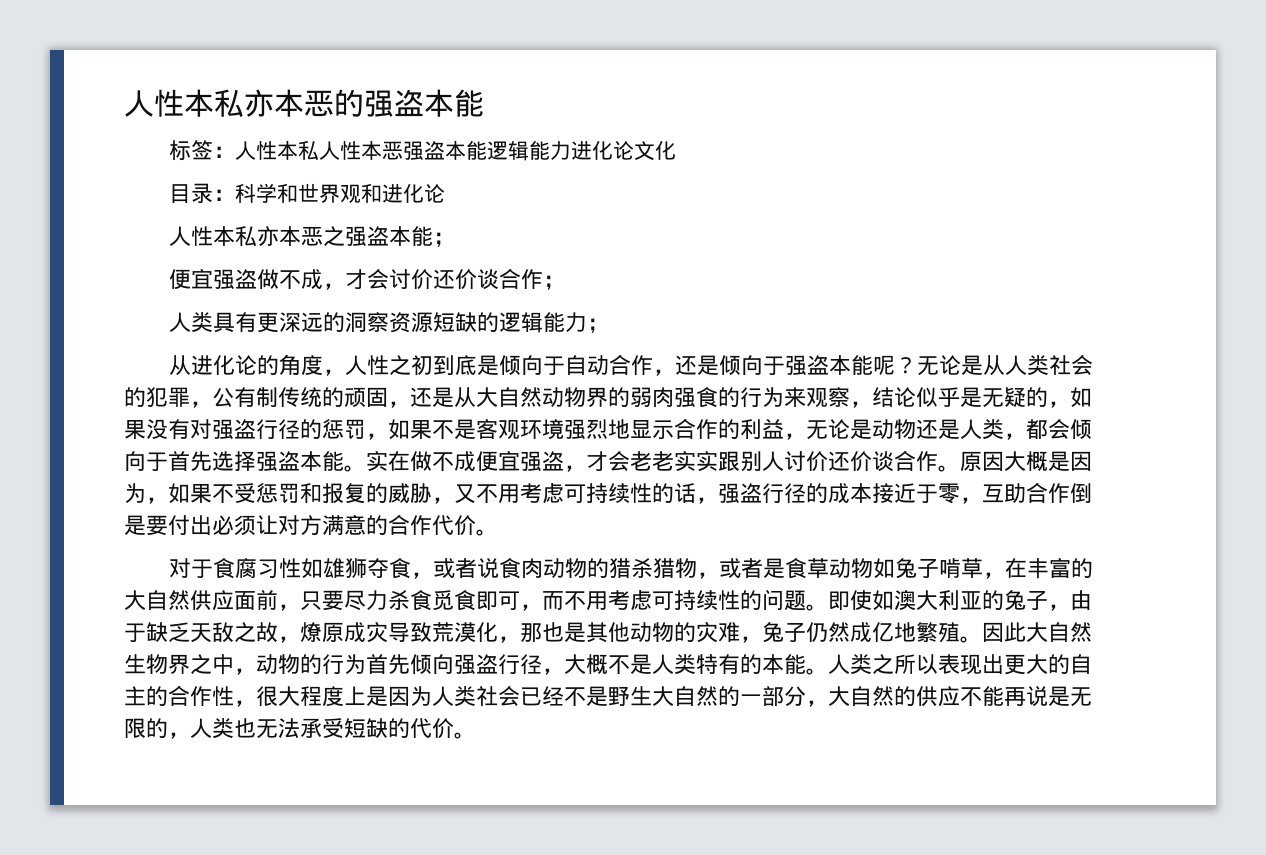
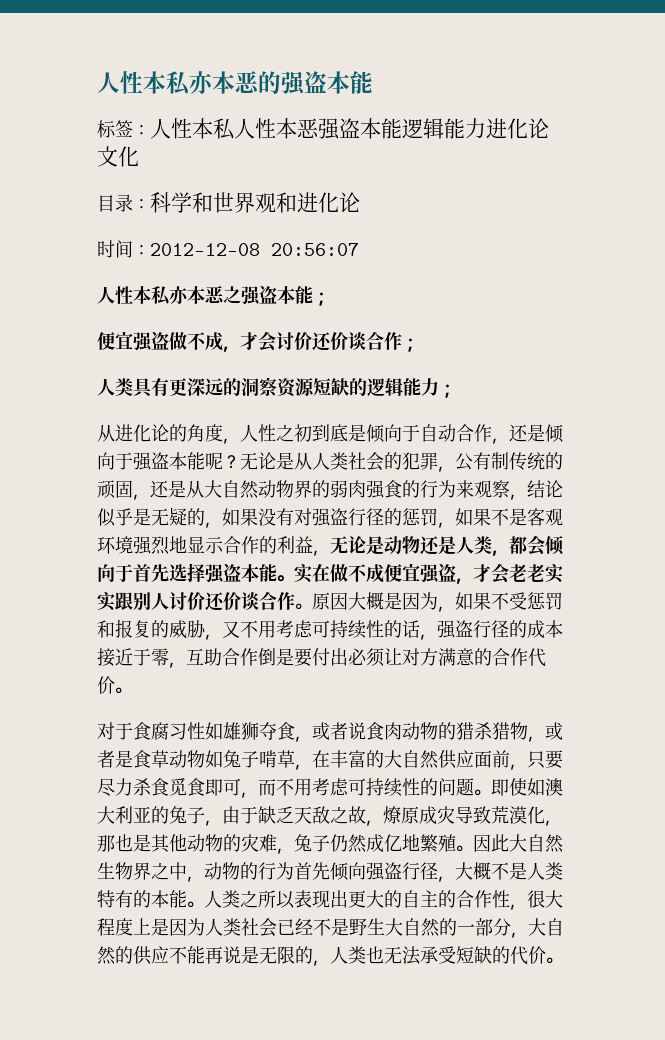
(445, 193) none -> [97,240,359,258] // 时间：2012-12-08 20:56:07

